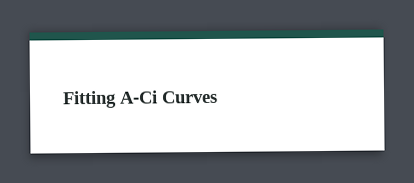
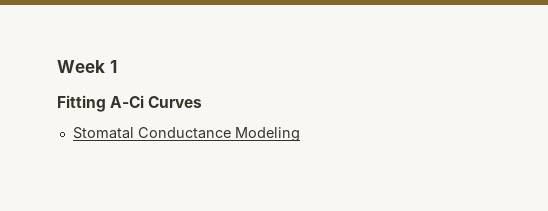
(62, 99) none -> [57,60,117,73] Week 1 //
(218, 97) none -> [72,127,300,142] // Stomatal Conductance Modeling

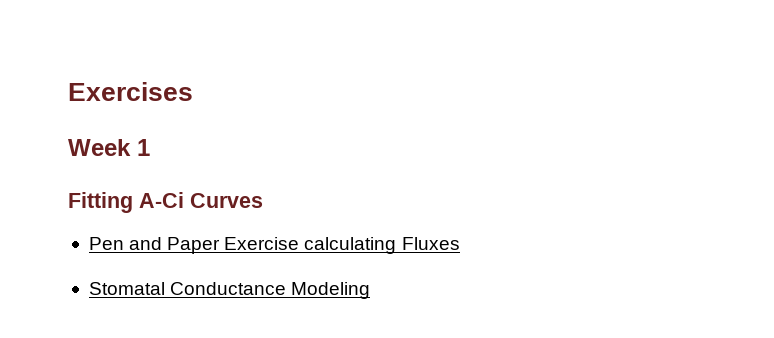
(57, 66) none -> [68,82,193,101] Exercises //
(203, 102) none -> [88,237,460,254] // Pen and Paper Exercise calculating Fluxes

